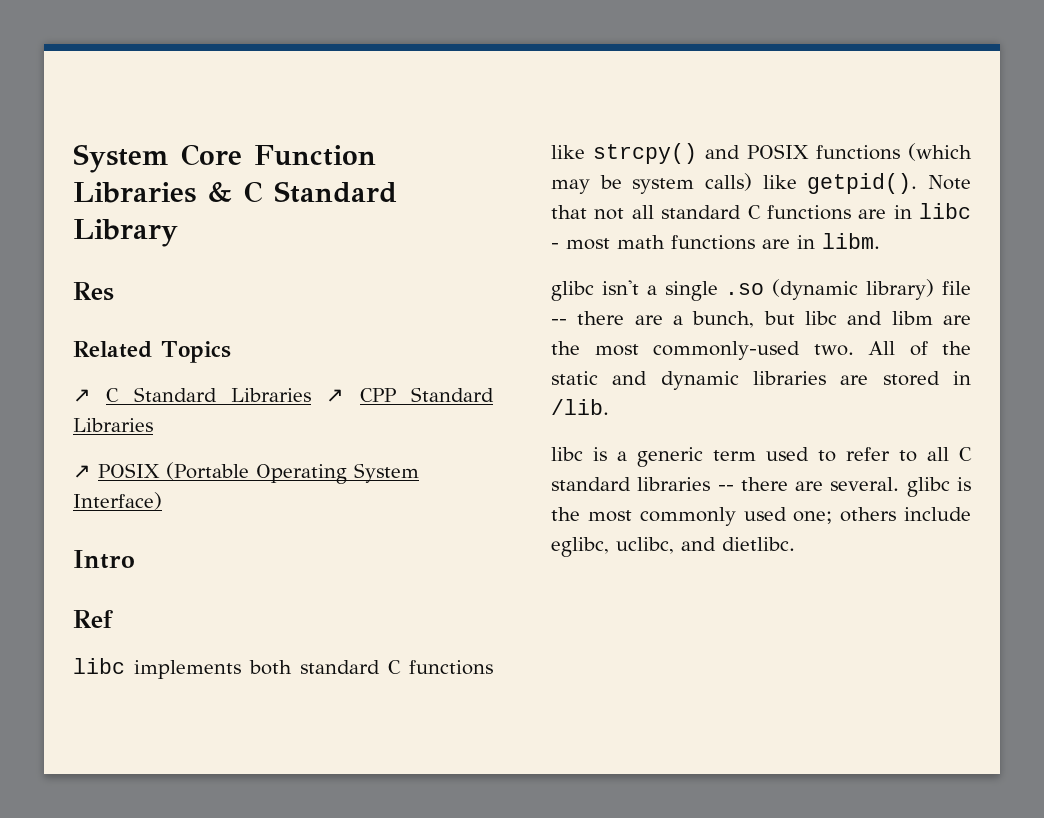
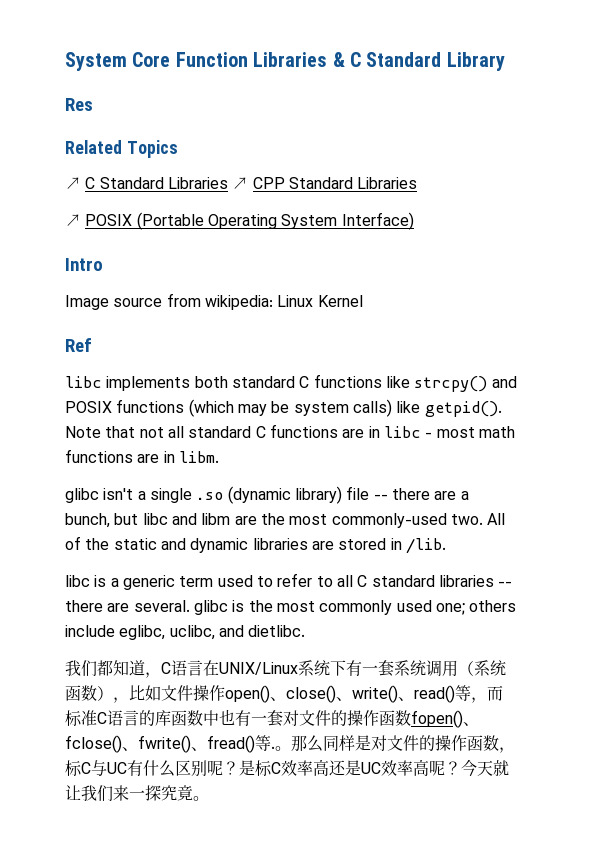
(135, 559) none -> [65,293,363,310] // Image source from wikipedia: Linux Kernel
(795, 544) none -> [65,660,506,678] [65,685,503,703] [65,709,479,728] [65,735,515,753] [65,759,509,777] [65,785,209,802] // 我们都知道，C语言在UNIX/Linux系统下有一套系统调用（系统函数），比如文件操作open()、close()、write()、read()等，而标准C语言的库函数中也有一套对文件的操作函数fopen()、fclose()、fwrite()、fread()等.。那么同样是对文件的操作函数，标C与UC有什么区别呢？是标C效率高还是UC效率高呢？今天就让我们来一探究竟。

